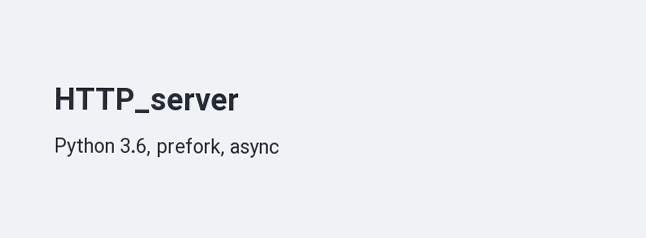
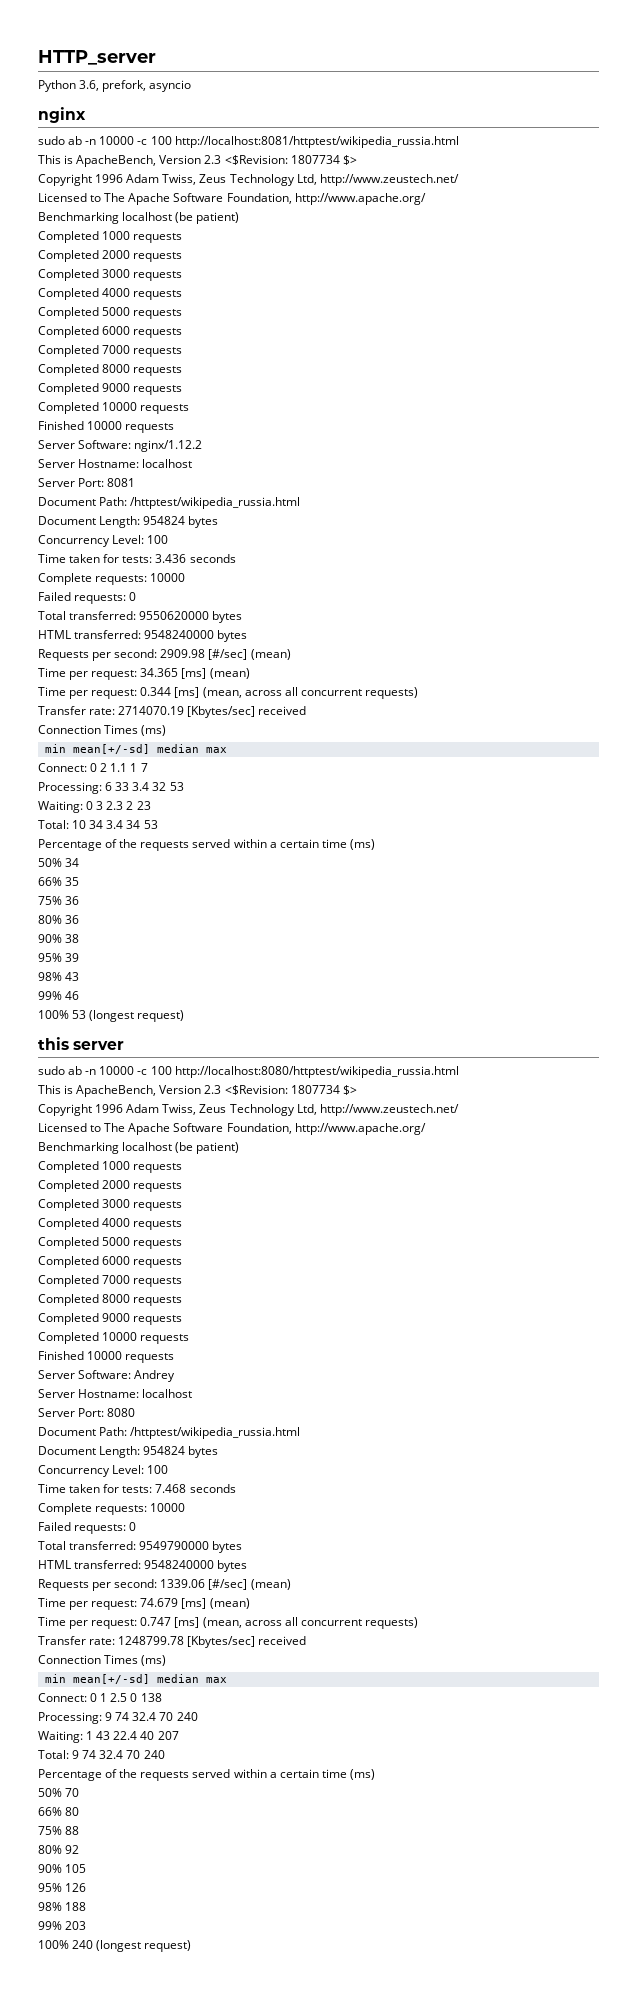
[228,142,279,158] async -> [149,80,192,92] [38,107,86,123] [38,136,459,148] [38,155,357,167] [38,174,459,186] [38,193,426,205] [38,212,240,224] [38,231,183,243] [38,250,183,262] [38,269,183,281] [38,288,183,300] [38,307,183,319] [38,326,183,338] [38,345,183,357] [38,364,183,376] [38,383,183,395] [38,402,190,414] [38,421,175,433] [38,440,203,452] [38,459,193,468] [38,478,136,487] [38,497,301,509] [38,516,219,528] [38,535,169,547] [38,554,236,563] [38,573,186,585] [38,592,137,604] [38,611,243,623] [38,630,248,642] [38,649,291,661] [38,668,250,680] [38,687,418,699] [38,706,307,718] [38,725,167,736] [44,744,227,754] [38,763,148,772] [38,782,184,794] [38,801,151,813] [38,820,158,829] [38,839,375,851] [38,858,80,867] [38,877,80,886] [38,896,80,905] [38,915,80,924] [38,934,80,943] [38,953,80,962] [38,972,80,981] [38,991,80,1000] [38,1010,185,1022] [38,1037,125,1050] [38,1066,459,1078] [38,1085,357,1097] [38,1104,459,1116] [38,1123,426,1135] [38,1142,240,1154] [38,1161,183,1173] [38,1180,183,1192] [38,1199,183,1211] [38,1218,183,1230] [38,1237,183,1249] [38,1256,183,1268] [38,1275,183,1287] [38,1294,183,1306] [38,1313,183,1325] [38,1332,190,1344] [38,1351,175,1363] [38,1370,176,1382] [38,1389,193,1398] [38,1408,136,1417] [38,1427,301,1439] [38,1446,219,1458] [38,1465,169,1477] [38,1484,236,1493] [38,1503,186,1515] [38,1522,137,1534] [38,1541,243,1553] [38,1560,248,1572] [38,1579,291,1591] [38,1598,250,1610] [38,1617,418,1629] [38,1636,307,1648] [38,1655,167,1666] [44,1674,227,1684] [38,1693,162,1702] [38,1712,198,1724] [38,1731,179,1743] [38,1750,165,1759] [38,1769,375,1781] [38,1788,80,1797] [38,1807,80,1816] [38,1826,80,1835] [38,1845,80,1854] [38,1864,87,1873] [38,1883,87,1892] [38,1902,87,1911] [38,1921,87,1930] [38,1940,192,1952] asyncio // nginx // sudo ab -n 10000 -c 100 http://localhost:8081/httptest/wikipedia_russia.html // This is ApacheBench, Version 2.3 <$Revision: 1807734 $> // Copyright 1996 Adam Twiss, Zeus Technology Ltd, http://www.zeustech.net/ // Licensed to The Apache Software Foundation, http://www.apache.org/ // Benchmarking localhost (be patient) // Completed 1000 requests // Completed 2000 requests // Completed 3000 requests // Completed 4000 requests // Completed 5000 requests // Completed 6000 requests // Completed 7000 requests // Completed 8000 requests // Completed 9000 requests // Completed 10000 requests // Finished 10000 requests // Server Software: nginx/1.12.2 // Server Hostname: localhost // Server Port: 8081 // Document Path: /httptest/wikipedia_russia.html // Document Length: 954824 bytes // Concurrency Level: 100 // Time taken for tests: 3.436 seconds // Complete requests: 10000 // Failed requests: 0 // Total transferred: 9550620000 bytes // HTML transferred: 9548240000 bytes // Requests per second: 2909.98 [#/sec] (mean) // Time per request: 34.365 [ms] (mean) // Time per request: 0.344 [ms] (mean, across all concurrent requests) // Transfer rate: 2714070.19 [Kbytes/sec] received // Connection Times (ms) // min mean[+/-sd] median max // Connect: 0 2 1.1 1 7 // Processing: 6 33 3.4 32 53 // Waiting: 0 3 2.3 2 23 // Total: 10 34 3.4 34 53 // Percentage of the requests served within a certain time (ms) // 50% 34 // 66% 35 // 75% 36 // 80% 36 // 90% 38 // 95% 39 // 98% 43 // 99% 46 // 100% 53 (longest request) // this server // sudo ab -n 10000 -c 100 http://localhost:8080/httptest/wikipedia_russia.html // This is ApacheBench, Version 2.3 <$Revision: 1807734 $> // Copyright 1996 Adam Twiss, Zeus Technology Ltd, http://www.zeustech.net/ // Licensed to The Apache Software Foundation, http://www.apache.org/ // Benchmarking localhost (be patient) // Completed 1000 requests // Completed 2000 requests // Completed 3000 requests // Completed 4000 requests // Completed 5000 requests // Completed 6000 requests // Completed 7000 requests // Completed 8000 requests // Completed 9000 requests // Completed 10000 requests // Finished 10000 requests // Server Software: Andrey // Server Hostname: localhost // Server Port: 8080 // Document Path: /httptest/wikipedia_russia.html // Document Length: 954824 bytes // Concurrency Level: 100 // Time taken for tests: 7.468 seconds // Complete requests: 10000 // Failed requests: 0 // Total transferred: 9549790000 bytes // HTML transferred: 9548240000 bytes // Requests per second: 1339.06 [#/sec] (mean) // Time per request: 74.679 [ms] (mean) // Time per request: 0.747 [ms] (mean, across all concurrent requests) // Transfer rate: 1248799.78 [Kbytes/sec] received // Connection Times (ms) // min mean[+/-sd] median max // Connect: 0 1 2.5 0 138 // Processing: 9 74 32.4 70 240 // Waiting: 1 43 22.4 40 207 // Total: 9 74 32.4 70 240 // Percentage of the requests served within a certain time (ms) // 50% 70 // 66% 80 // 75% 88 // 80% 92 // 90% 105 // 95% 126 // 98% 188 // 99% 203 // 100% 240 (longest request)

